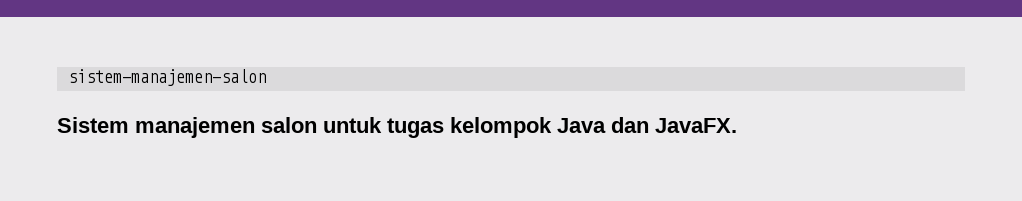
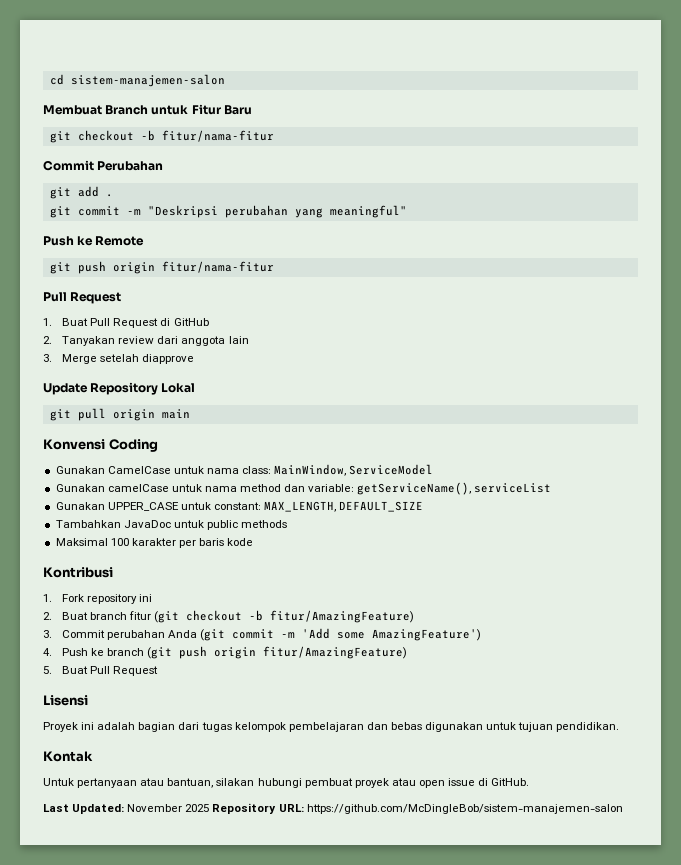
(68, 77) none -> [49,74,64,85] cd
[57,117,737,138] Sistem manajemen salon untuk tugas kelompok Java dan JavaFX. -> [43,104,252,115] [49,130,274,143] [43,160,164,171] [49,186,113,199] [49,205,407,218] [43,236,145,246] [49,261,274,274] [43,292,122,304] [43,318,209,328] [43,336,249,346] [43,354,195,364] [43,382,196,395] [49,408,190,421] [43,439,158,452] [55,464,434,476] [55,482,552,495] [55,501,424,512] [55,520,288,530] [55,538,254,548] [43,567,113,578] [43,594,153,604] [43,610,415,623] [43,628,482,641] [43,646,408,659] [43,666,159,676] [43,695,88,706] [43,722,620,732] [43,751,93,762] [43,778,530,788] [43,803,623,814] Membuat Branch untuk Fitur Baru // git checkout -b fitur/nama-fitur // Commit Perubahan // git add . // git commit -m "Deskripsi perubahan yang meaningful" // Push ke Remote // git push origin fitur/nama-fitur // Pull Request // 1. Buat Pull Request di GitHub // 2. Tanyakan review dari anggota lain // 3. Merge setelah diapprove // Update Repository Lokal // git pull origin main // Konvensi Coding // Gunakan CamelCase untuk nama class: MainWindow, ServiceModel // Gunakan camelCase untuk nama method dan variable: getServiceName(), serviceList // Gunakan UPPER_CASE untuk constant: MAX_LENGTH, DEFAULT_SIZE // Tambahkan JavaDoc untuk public methods // Maksimal 100 karakter per baris kode // Kontribusi // 1. Fork repository ini // 2. Buat branch fitur (git checkout -b fitur/AmazingFeature) // 3. Commit perubahan Anda (git commit -m 'Add some AmazingFeature') // 4. Push ke branch (git push origin fitur/AmazingFeature) // 5. Buat Pull Request // Lisensi // Proyek ini adalah bagian dari tugas kelompok pembelajaran dan bebas digunakan untuk tujuan pendidikan. // Kontak // Untuk pertanyaan atau bantuan, silakan hubungi pembuat proyek atau open issue di GitHub. // Last Updated: November 2025 Repository URL: https://github.com/McDingleBob/sistem-manajemen-salon

